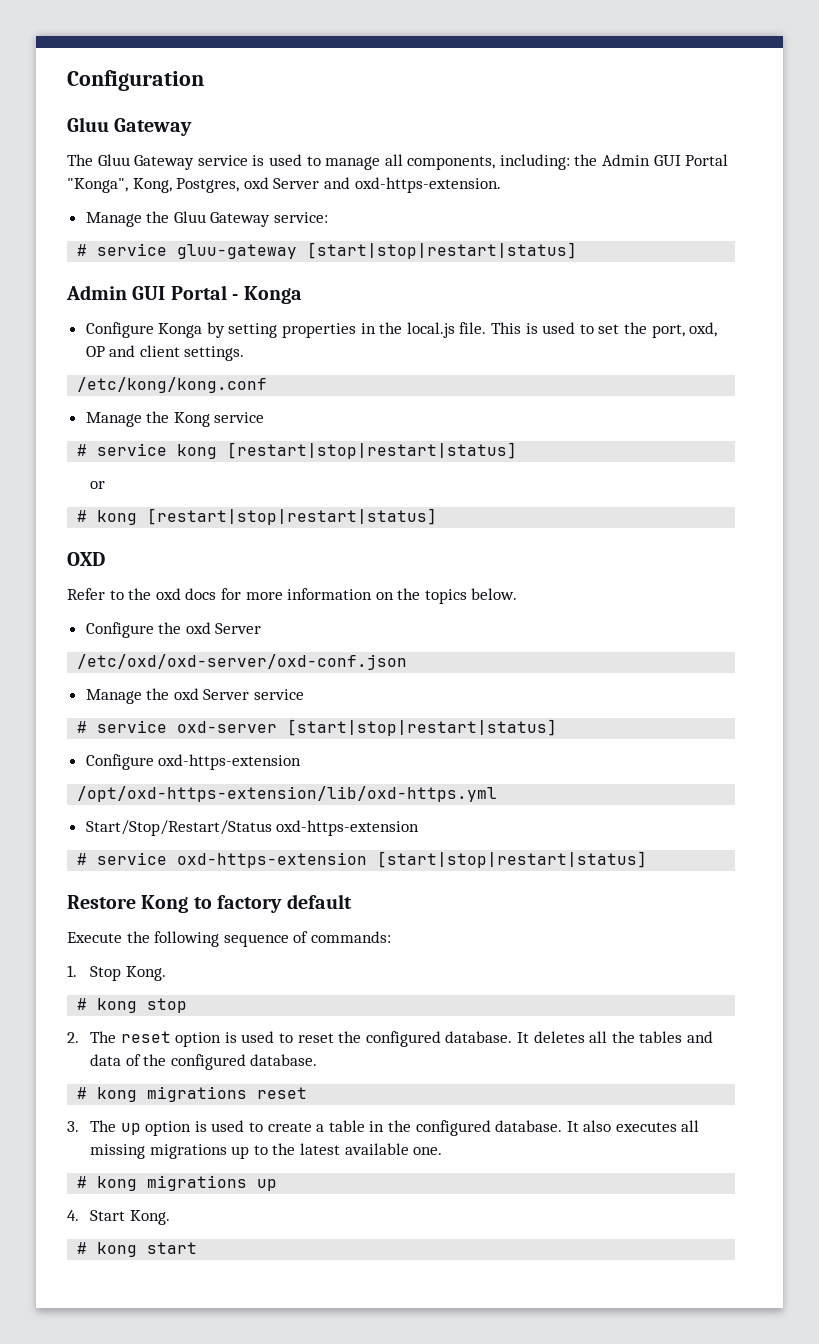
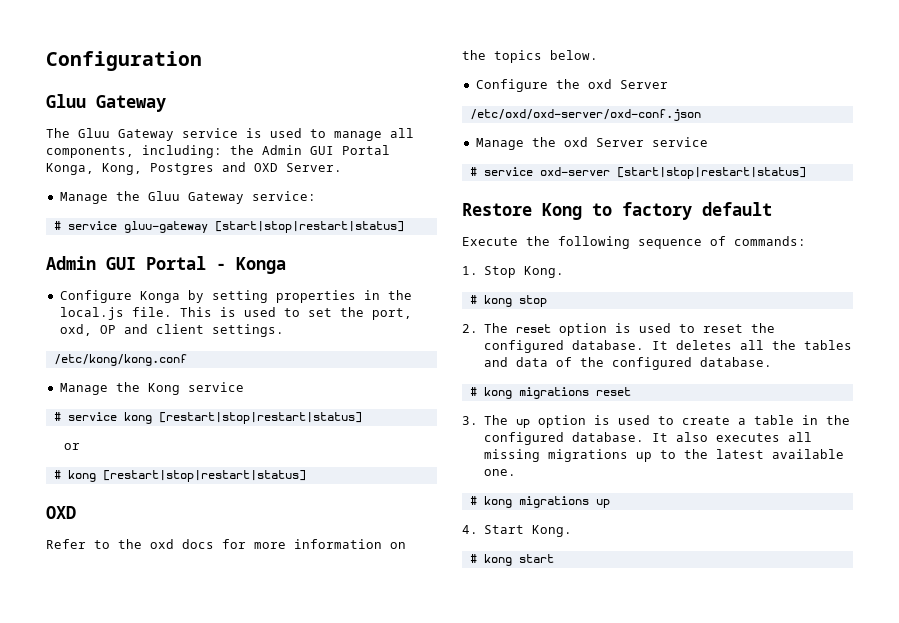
[67,177,501,193] "Konga", Kong, Postgres, oxd Server and oxd-https-extension. -> [46,162,342,175] Konga, Kong, Postgres and OXD Server.
[85,754,302,770] [77,786,498,802] [85,820,420,836] [77,851,648,868] // Configure oxd-https-extension // /opt/oxd-https-extension/lib/oxd-https.yml // Start/Stop/Restart/Status oxd-https-extension // # service oxd-https-extension [start|stop|restart|status] -> (806, 173) none

